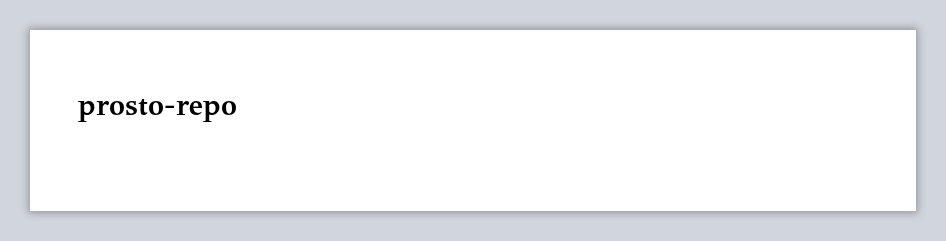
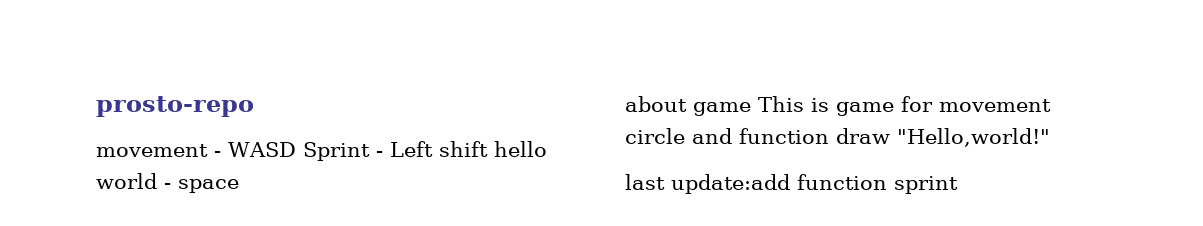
(237, 110) none -> [96,141,547,161] [96,173,239,193] [625,96,1051,116] [625,128,1050,147] [625,174,958,194] // movement - WASD Sprint - Left shift hello world - space // about game This is game for movement circle and function draw "Hello,world!" // last update:add function sprint

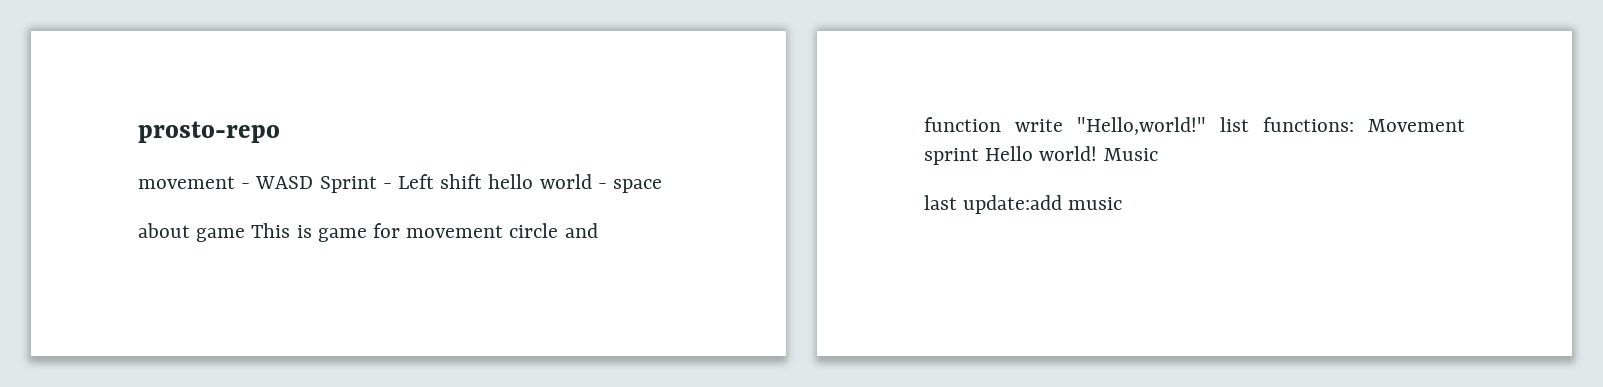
[836,128,890,144] draw -> [1015,119,1063,132] write
(1050, 137) none -> [1220,117,1465,132] [924,146,1158,165] list functions: Movement sprint Hello world! Music
[797,174,958,194] function sprint -> [1068,197,1123,210] music

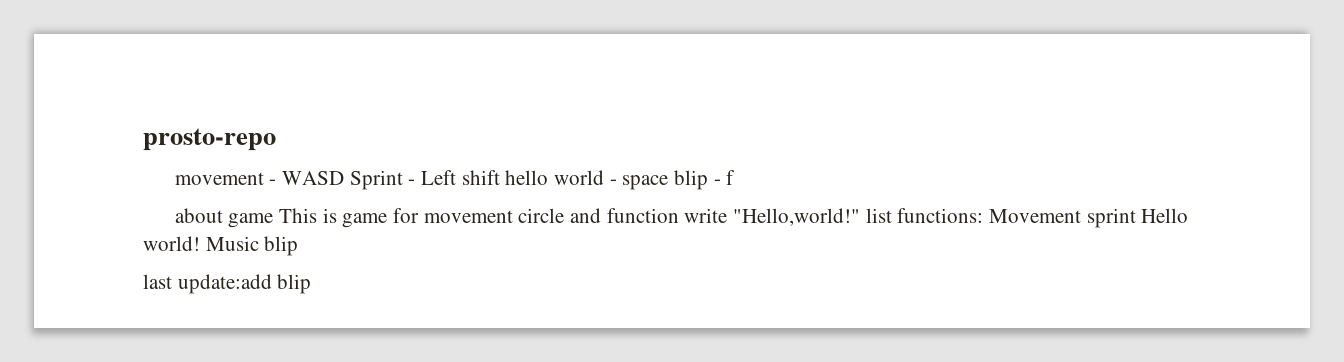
(663, 186) none -> [674,170,736,190] blip - f
(1158, 154) none -> [264,236,299,256] blip
[1068,197,1123,210] music -> [277,274,312,294] blip

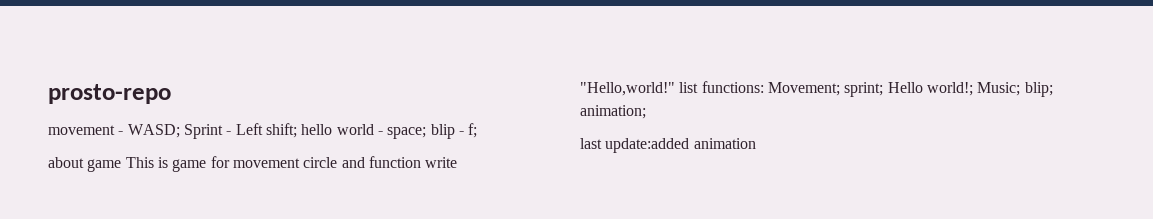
[282,171,345,185] WASD -> [127,124,180,138] WASD;
[461,170,500,185] shift -> [265,123,297,138] shift;
[622,175,669,190] space -> [387,127,427,139] space;
[726,170,736,185] f -> [468,123,478,138] f;
[989,208,1189,228] [143,236,299,256] Movement sprint Hello world! Music blip -> [767,82,1053,97] [580,105,646,119] Movement; sprint; Hello world!; Music; blip; animation;
[177,274,312,294] update:add blip -> [605,138,756,153] update:added animation

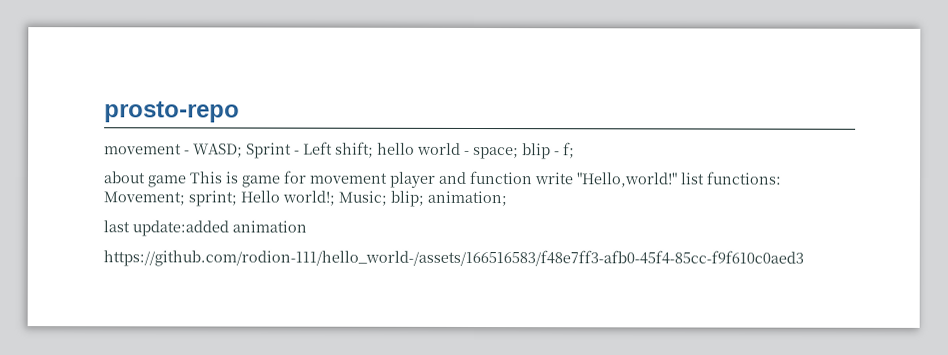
[303,157,338,168] circle -> [389,171,436,188] player
(756, 143) none -> [103,249,804,268] // https://github.com/rodion-111/hello_world-/assets/166516583/f48e7ff3-afb0-45f4-85cc-f9f610c0aed3

